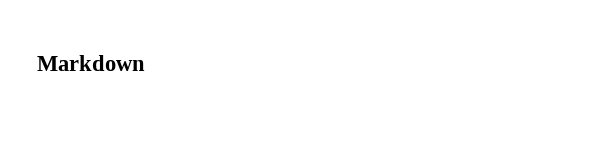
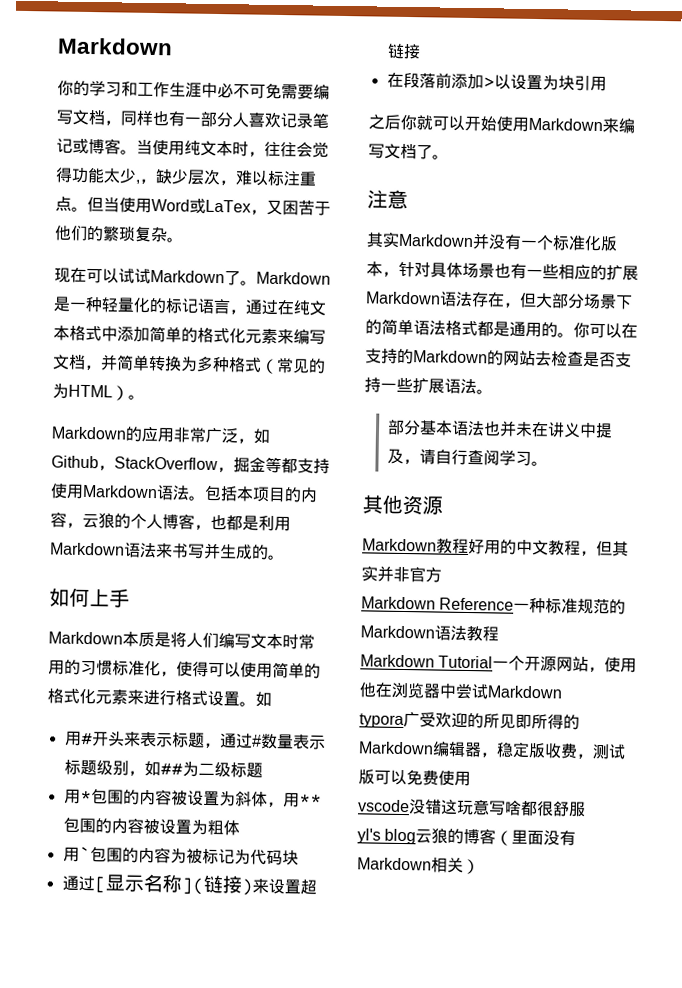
[37,55,145,71] Markdown -> [57,37,173,56] [57,79,330,100] [56,109,329,129] [56,138,329,158] [55,167,317,187] [55,196,331,216] [54,225,184,243] [54,267,331,286] [53,296,327,316] [53,325,326,345] [52,354,326,374] [52,383,145,401] [51,426,271,444] [51,455,330,474] [50,483,318,503] [50,511,291,532] [50,542,285,561] [49,587,130,608] [48,631,315,650] [48,659,321,679] [47,688,272,707] [64,730,326,750] [63,759,263,778] [63,788,322,808] [62,816,240,836] [62,846,299,866] [61,873,317,896] [386,43,421,60] [386,72,607,92] [368,114,635,134] [368,143,449,160] [367,189,408,210] [366,231,618,252] [366,261,639,281] [365,291,633,310] [365,318,638,339] [365,348,632,368] [364,377,493,395] [386,419,613,439] [386,448,548,467] [362,494,443,516] [362,538,629,557] [361,565,442,583] [361,596,627,615] [360,625,499,642] [360,654,638,673] [359,682,563,700] [359,711,580,730] [358,741,626,760] [358,769,471,787] [358,799,586,817] [357,828,577,846] [357,857,480,875] Markdown // 你的学习和工作生涯中必不可免需要编写文档，同样也有一部分人喜欢记录笔记或博客。当使用纯文本时，往往会觉得功能太少,，缺少层次，难以标注重点。但当使用Word或LaTex，又困苦于他们的繁琐复杂。 // 现在可以试试Markdown了。Markdown是一种轻量化的标记语言，通过在纯文本格式中添加简单的格式化元素来编写文档，并简单转换为多种格式（常见的为HTML）。 // Markdown的应用非常广泛，如Github，StackOverflow，掘金等都支持使用Markdown语法。包括本项目的内容，云狼的个人博客，也都是利用Markdown语法来书写并生成的。 // 如何上手 // Markdown本质是将人们编写文本时常用的习惯标准化，使得可以使用简单的格式化元素来进行格式设置。如 // 用#开头来表示标题，通过#数量表示标题级别，如##为二级标题 // 用*包围的内容被设置为斜体，用**包围的内容被设置为粗体 // 用`包围的内容为被标记为代码块 // 通过[显示名称](链接)来设置超链接 // 在段落前添加>以设置为块引用 // 之后你就可以开始使用Markdown来编写文档了。 // 注意 // 其实Markdown并没有一个标准化版本，针对具体场景也有一些相应的扩展Markdown语法存在，但大部分场景下的简单语法格式都是通用的。你可以在支持的Markdown的网站去检查是否支持一些扩展语法。 // 部分基本语法也并未在讲义中提及，请自行查阅学习。 // 其他资源 // Markdown教程好用的中文教程，但其实并非官方 // Markdown Reference一种标准规范的Markdown语法教程 // Markdown Tutorial一个开源网站，使用他在浏览器中尝试Markdown // typora广受欢迎的所见即所得的Markdown编辑器，稳定版收费，测试版可以免费使用 // vscode没错这玩意写啥都很舒服 // yl's blog云狼的博客（里面没有Markdown相关）

